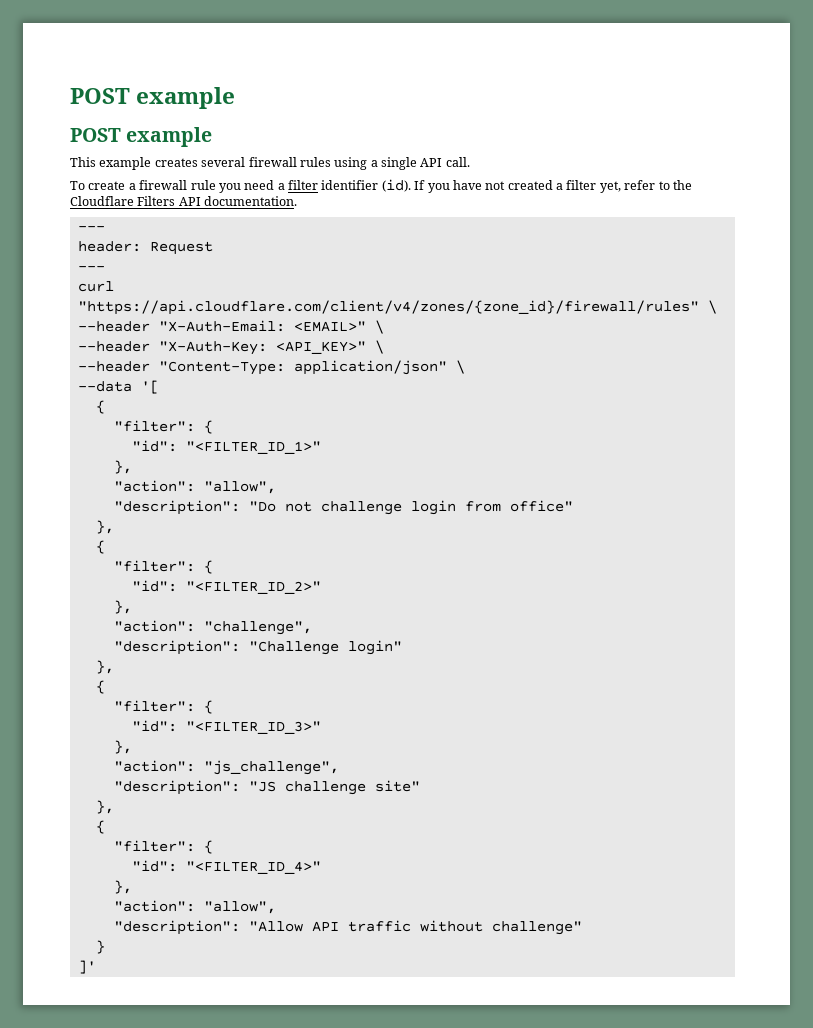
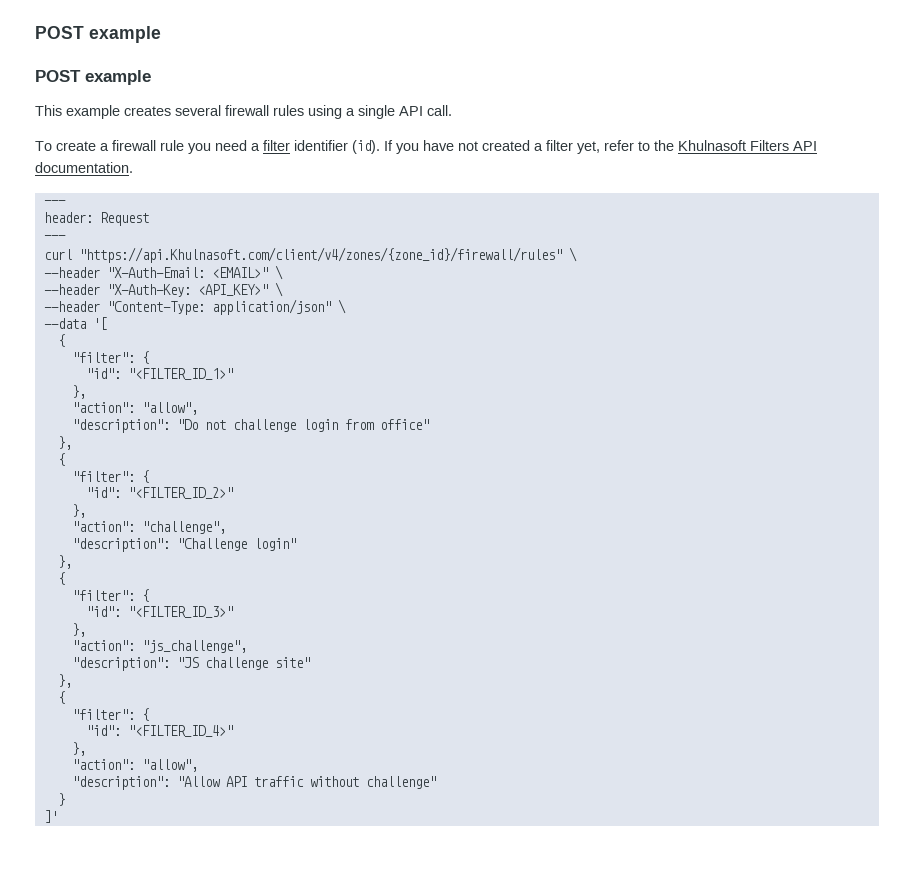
[70,196,134,206] Cloudflare -> [678,140,746,151] Khulnasoft
[77,300,699,315] "https://api.cloudflare.com/client/v4/zones/{zone_id}/firewall/rules" -> [78,247,562,263] "https://api.Khulnasoft.com/client/v4/zones/{zone_id}/firewall/rules"

